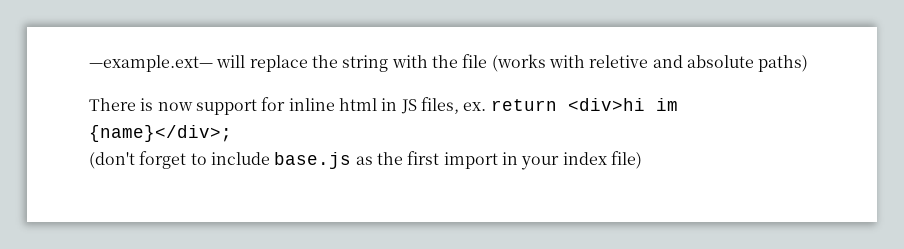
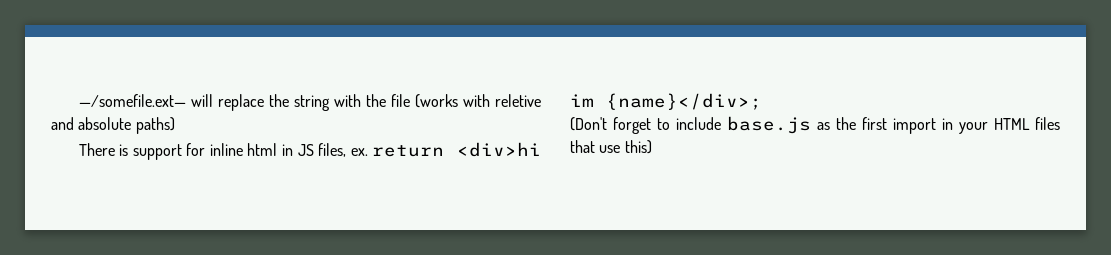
[89,55,213,72] —example.ext— -> [78,94,186,107] —/somefile.ext—
[157,102,193,111] now -> (129, 150) none
[89,152,135,169] (don't -> [570,117,607,131] (Don't
[562,151,642,169] index file) -> [994,117,1060,130] [570,140,652,154] HTML files that use this)

